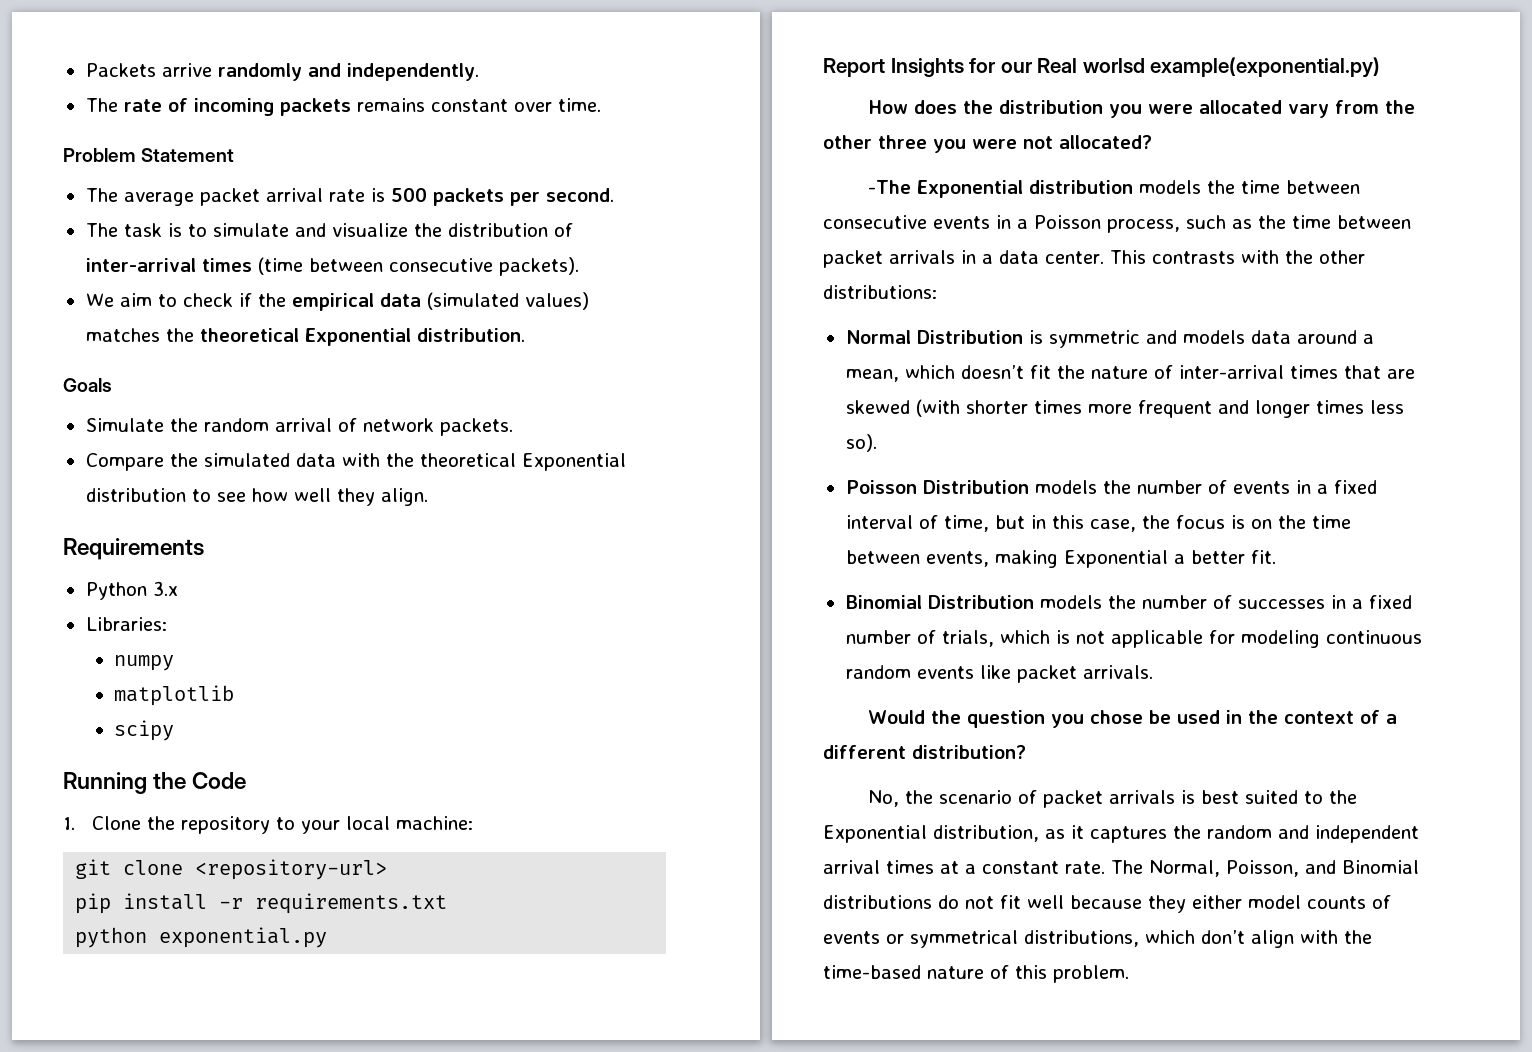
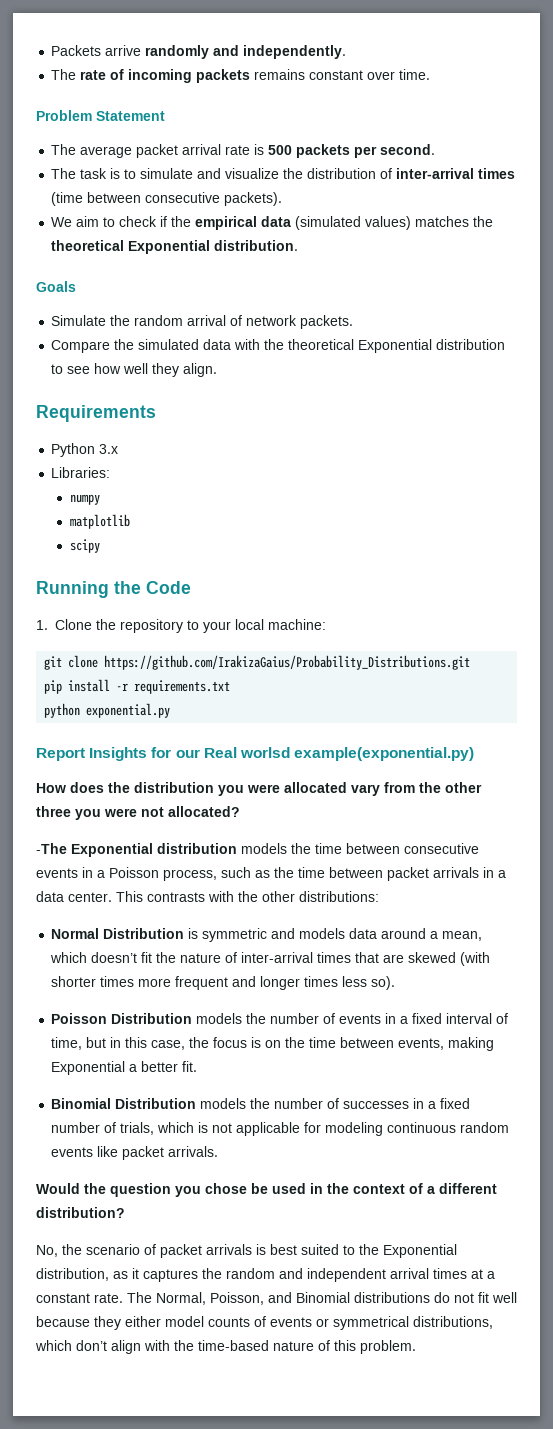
[195,859,388,880] <repository-url> -> [104,655,471,670] https://github.com/IrakizaGaius/Probability_Distributions.git

